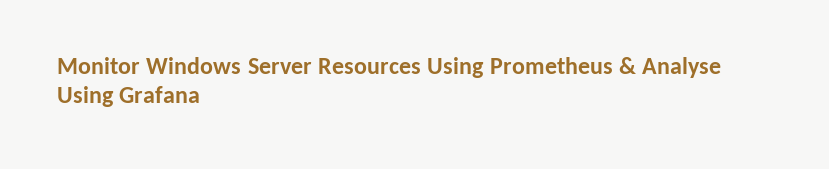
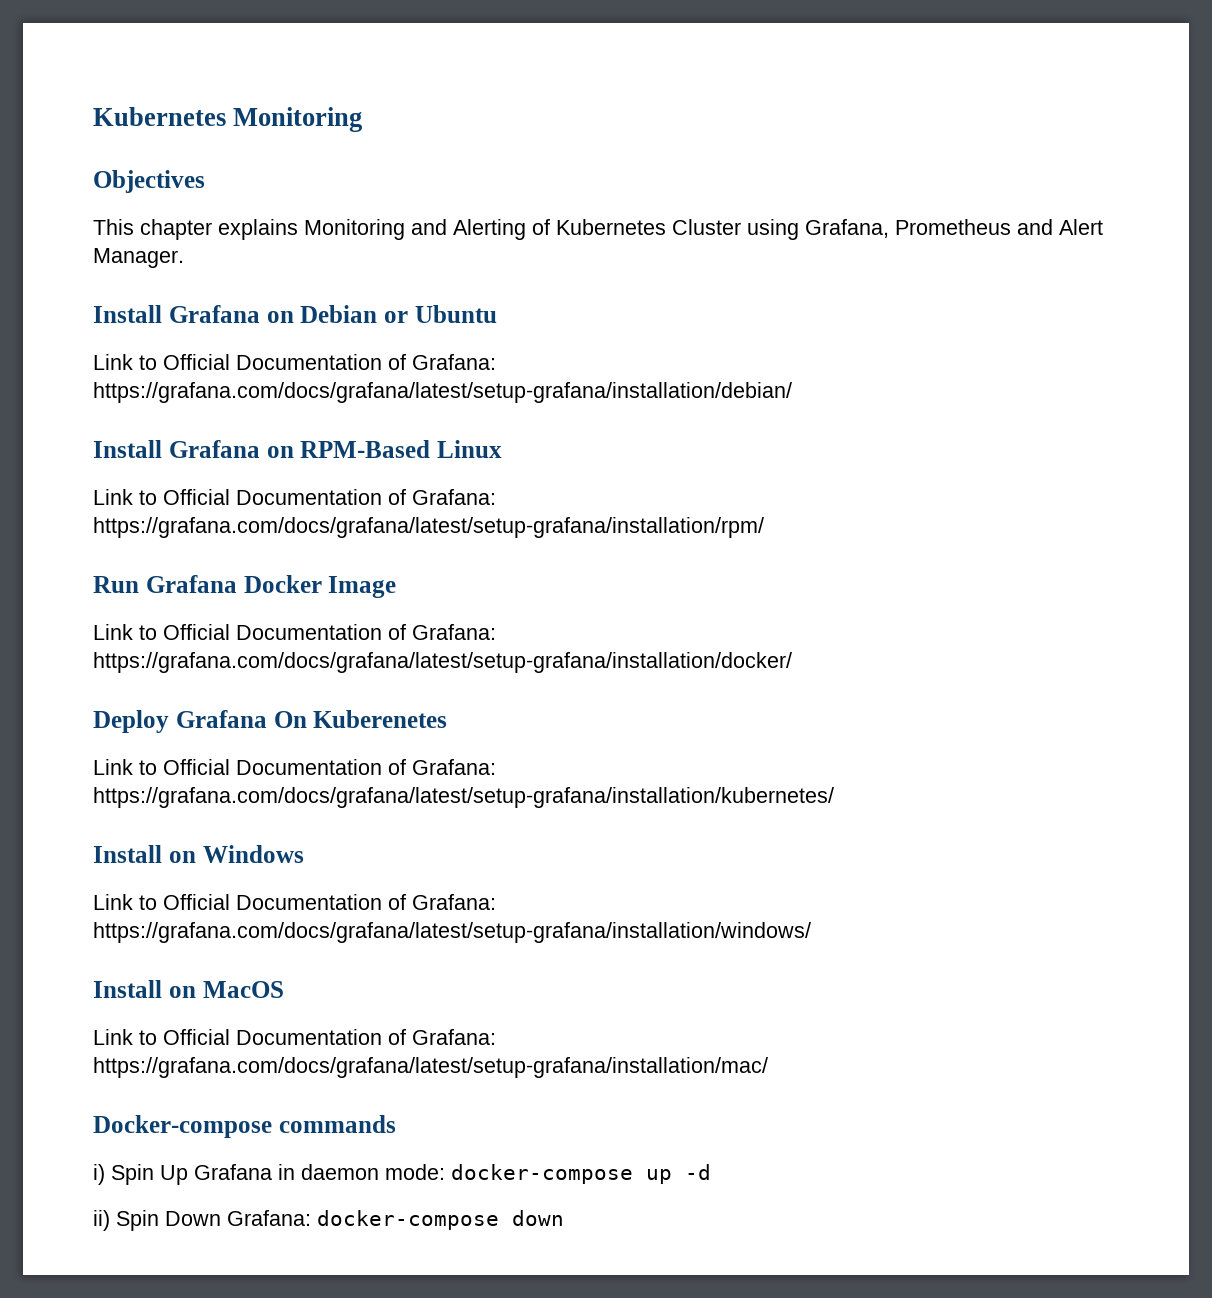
[57,57,722,78] [57,86,201,107] Monitor Windows Server Resources Using Prometheus & Analyse Using Grafana -> [93,107,363,132] [93,170,205,193] [93,219,1103,240] [93,248,184,268] [93,305,497,323] [93,354,496,370] [93,382,792,403] [93,440,502,458] [93,489,496,505] [93,517,764,538] [93,575,397,598] [93,624,496,640] [93,652,792,673] [93,710,448,733] [93,759,496,775] [93,787,834,808] [93,845,304,863] [93,894,496,910] [93,922,811,943] [93,980,284,998] [93,1029,496,1045] [93,1057,768,1078] [93,1115,396,1138] [93,1164,711,1185] [93,1210,564,1231] Kubernetes Monitoring // Objectives // This chapter explains Monitoring and Alerting of Kubernetes Cluster using Grafana, Prometheus and Alert Manager. // Install Grafana on Debian or Ubuntu // Link to Official Documentation of Grafana: https://grafana.com/docs/grafana/latest/setup-grafana/installation/debian/ // Install Grafana on RPM-Based Linux // Link to Official Documentation of Grafana: https://grafana.com/docs/grafana/latest/setup-grafana/installation/rpm/ // Run Grafana Docker Image // Link to Official Documentation of Grafana: https://grafana.com/docs/grafana/latest/setup-grafana/installation/docker/ // Deploy Grafana On Kuberenetes // Link to Official Documentation of Grafana: https://grafana.com/docs/grafana/latest/setup-grafana/installation/kubernetes/ // Install on Windows // Link to Official Documentation of Grafana: https://grafana.com/docs/grafana/latest/setup-grafana/installation/windows/ // Install on MacOS // Link to Official Documentation of Grafana: https://grafana.com/docs/grafana/latest/setup-grafana/installation/mac/ // Docker-compose commands // i) Spin Up Grafana in daemon mode: docker-compose up -d // ii) Spin Down Grafana: docker-compose down

